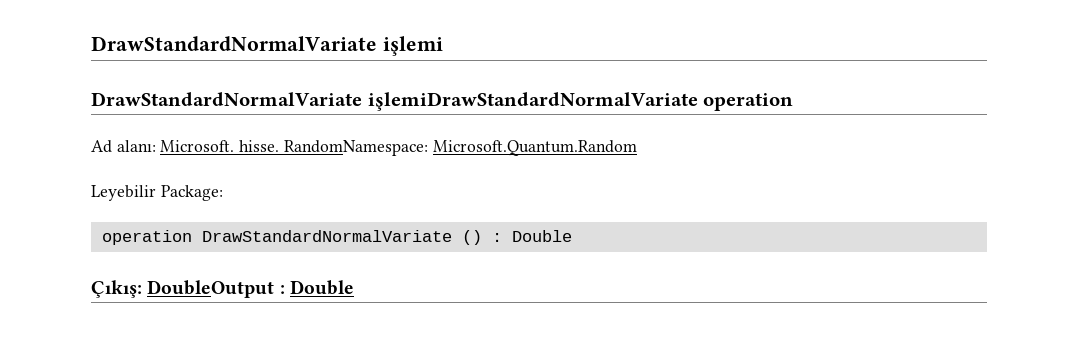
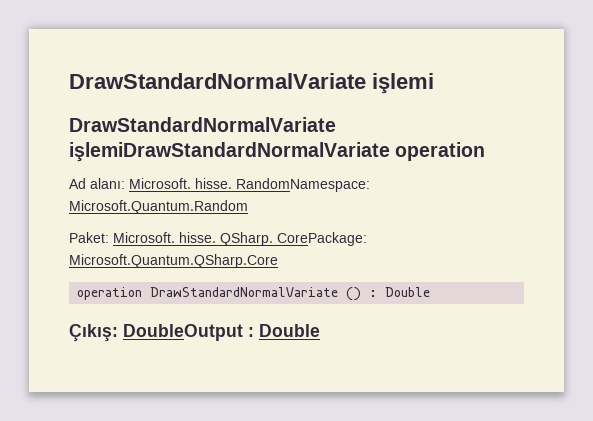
[91,185,223,201] Leyebilir Package: -> [69,232,367,246] [69,254,278,268] Paket: Microsoft. hisse. QSharp. CorePackage: Microsoft.Quantum.QSharp.Core

